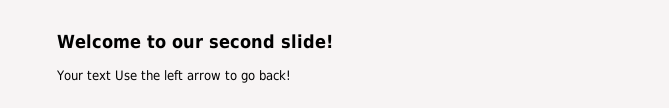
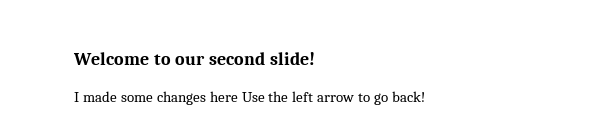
[56,70,111,81] Your text -> [74,91,238,105] I made some changes here

